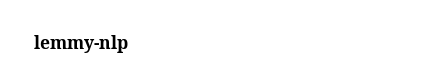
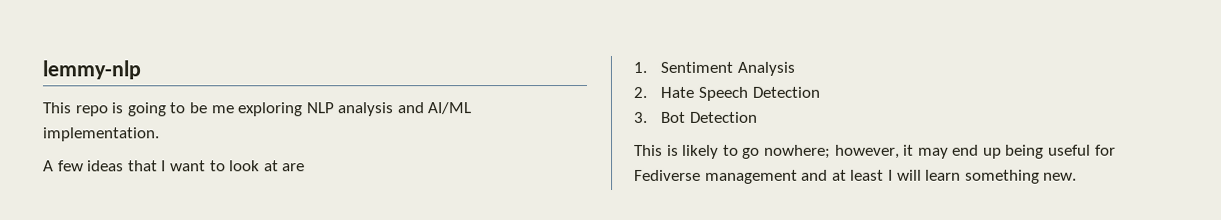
(128, 44) none -> [42,102,473,117] [43,127,160,142] [43,160,306,172] [633,61,796,76] [633,86,820,101] [634,111,759,123] [634,144,1116,159] [634,169,1078,184] // This repo is going to be me exploring NLP analysis and AI/ML implementation. // A few ideas that I want to look at are // 1. Sentiment Analysis // 2. Hate Speech Detection // 3. Bot Detection // This is likely to go nowhere; however, it may end up being useful for Fediverse management and at least I will learn something new.

